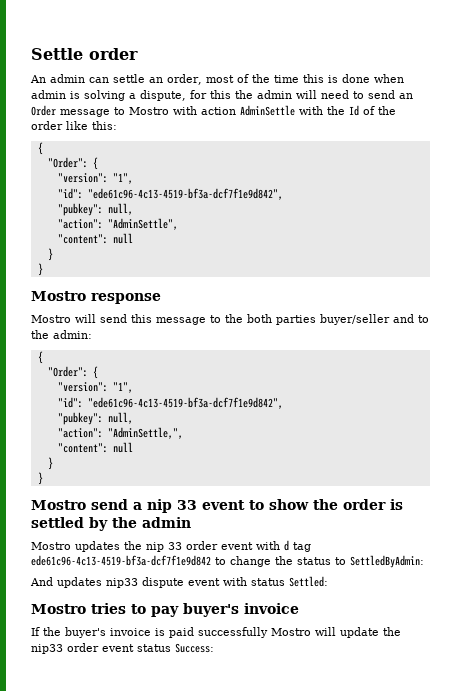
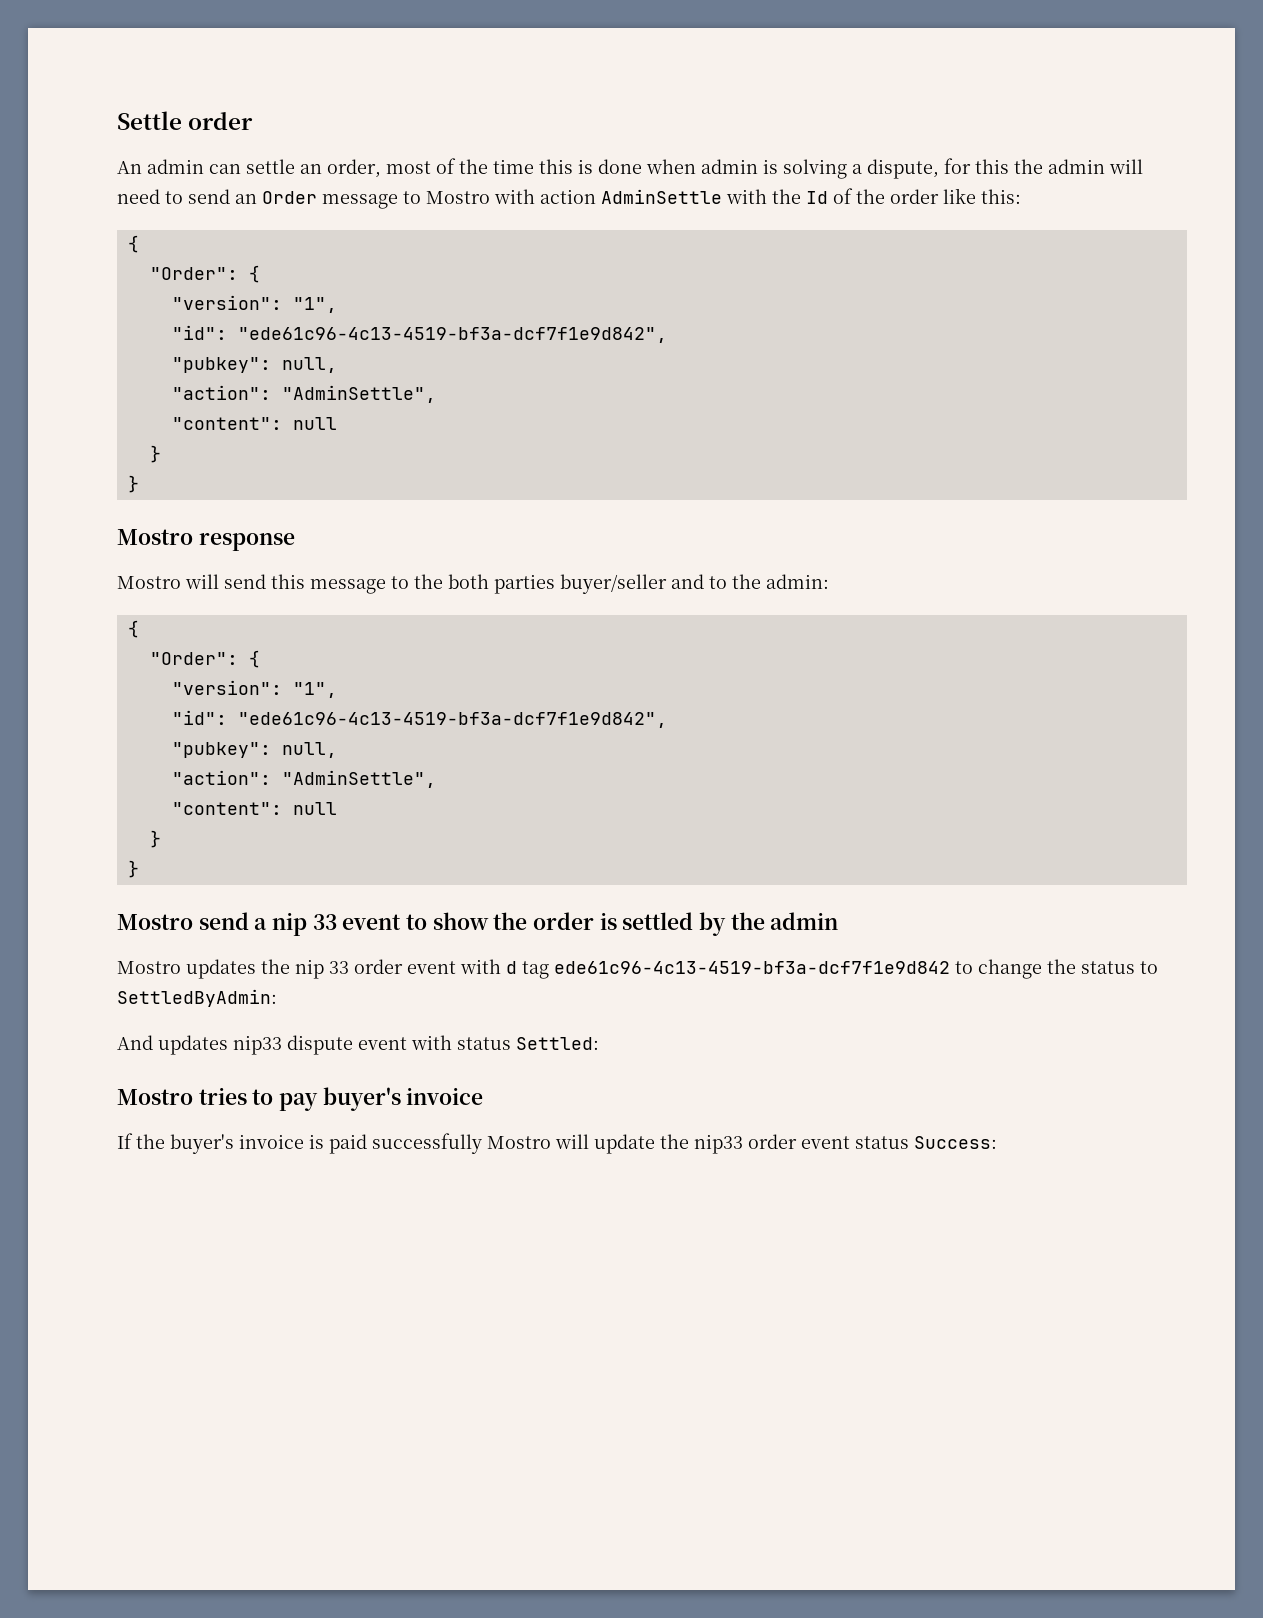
[107,427,183,439] "AdminSettle,", -> [281,770,436,788] "AdminSettle",

